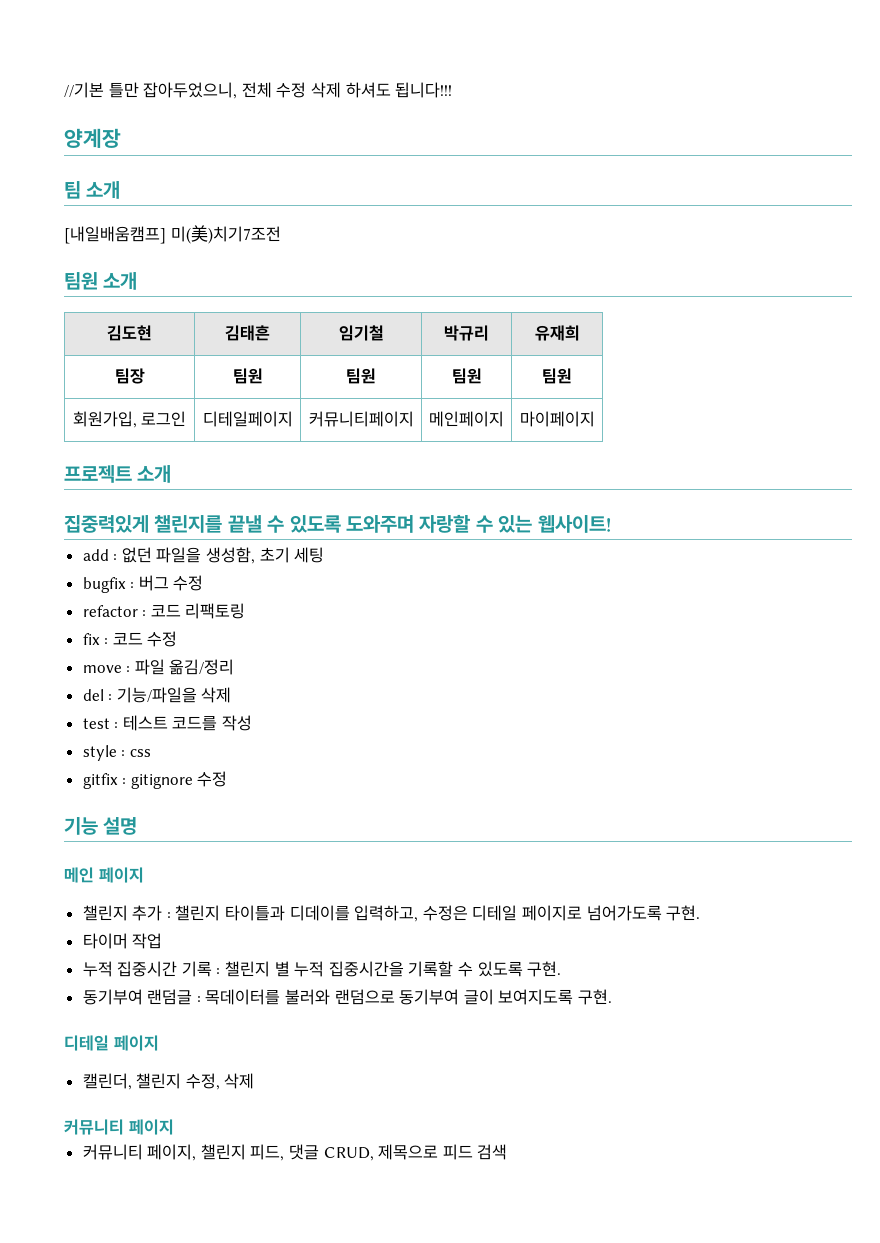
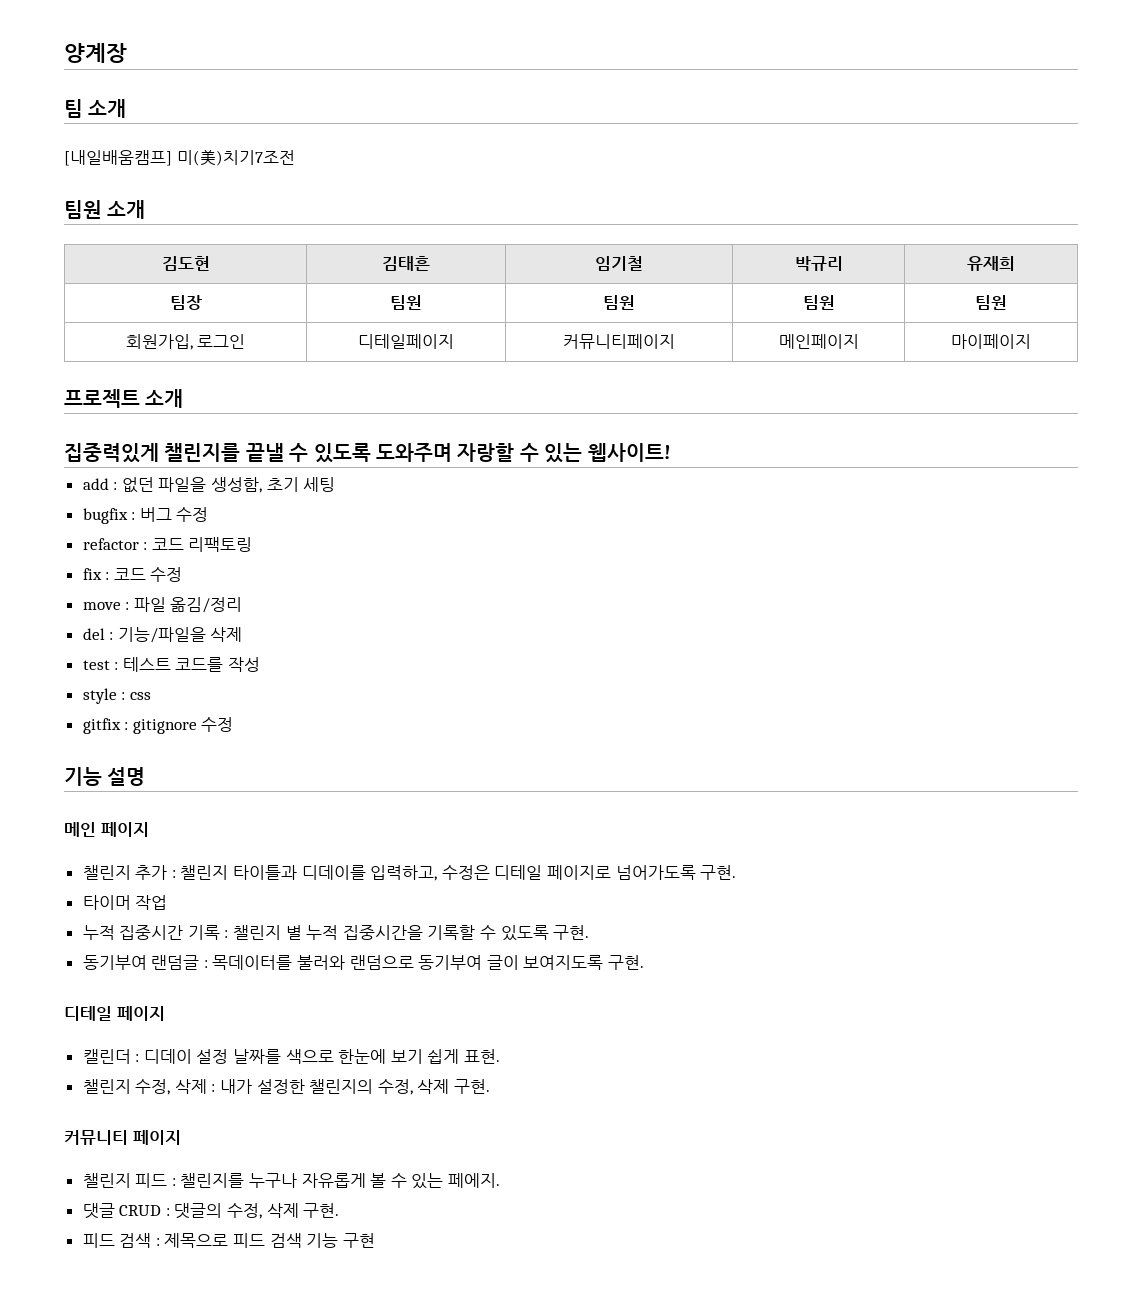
[64,82,453,99] //기본 틀만 잡아두었으니, 전체 수정 삭제 하셔도 됩니다!!! // -> (64, 53) none
[82,1073,255,1090] [64,1119,174,1135] [82,1144,374,1161] 캘린더, 챌린지 수정, 삭제 // 커뮤니티 페이지 // 커뮤니티 페이지, 챌린지 피드, 댓글 CRUD, -> [82,1049,501,1064] [82,1079,491,1095] [64,1130,181,1145] [82,1173,501,1189] [82,1203,340,1219] [82,1233,160,1248] 캘린더 : 디데이 설정 날짜를 색으로 한눈에 보기 쉽게 표현. // 챌린지 수정, 삭제 : 내가 설정한 챌린지의 수정, 삭제 구현. // 커뮤니티 페이지 // 챌린지 피드 : 챌린지를 누구나 자유롭게 볼 수 있는 페에지. // 댓글 CRUD : 댓글의 수정, 삭제 구현. // 피드 검색 :
(508, 1152) none -> [306,1233,375,1248] 기능 구현

